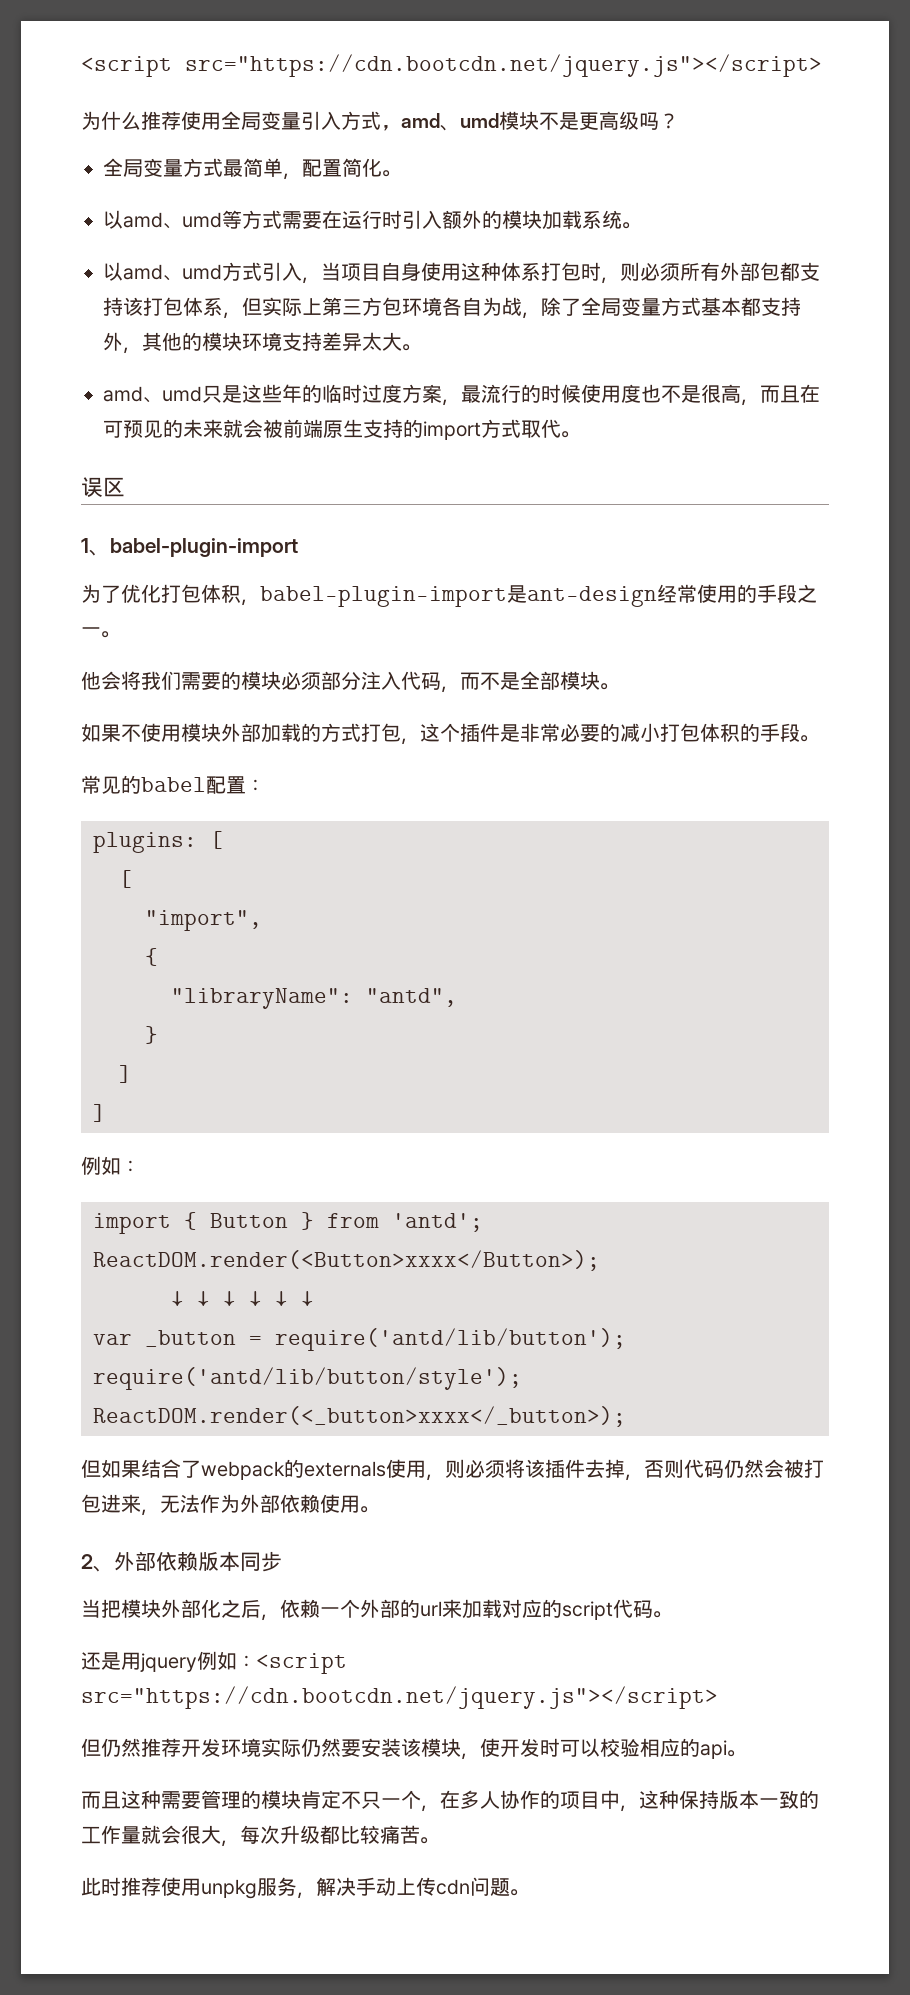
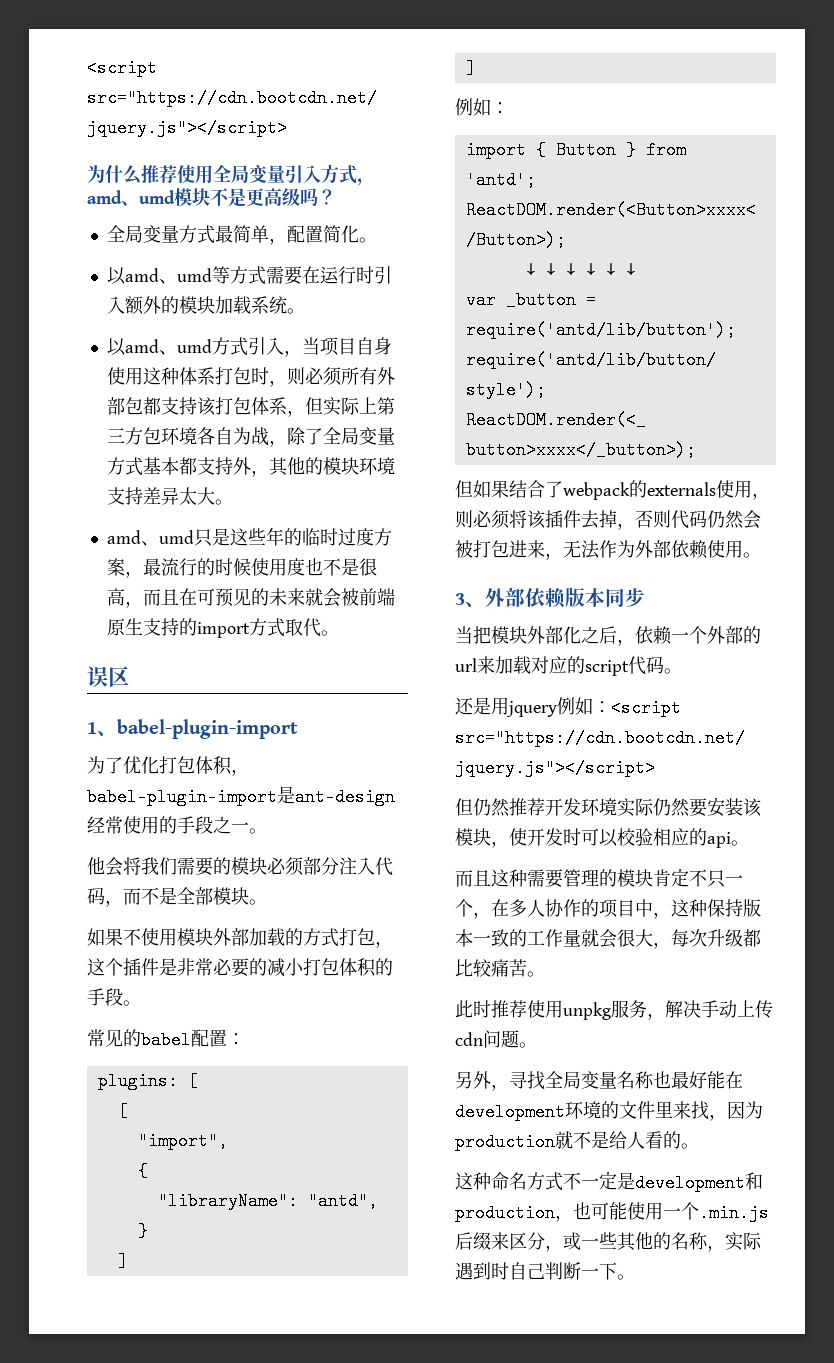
[81,1554,93,1569] 2 -> [455,593,465,605] 3
(529, 1892) none -> [455,1071,743,1091] [455,1101,763,1121] [455,1131,699,1151] [455,1171,763,1192] [455,1202,769,1222] [455,1232,762,1252] [455,1262,635,1280] // 另外，寻找全局变量名称也最好能在development环境的文件里来找，因为production就不是给人看的。 // 这种命名方式不一定是development和production，也可能使用一个.min.js后缀来区分，或一些其他的名称，实际遇到时自己判断一下。

